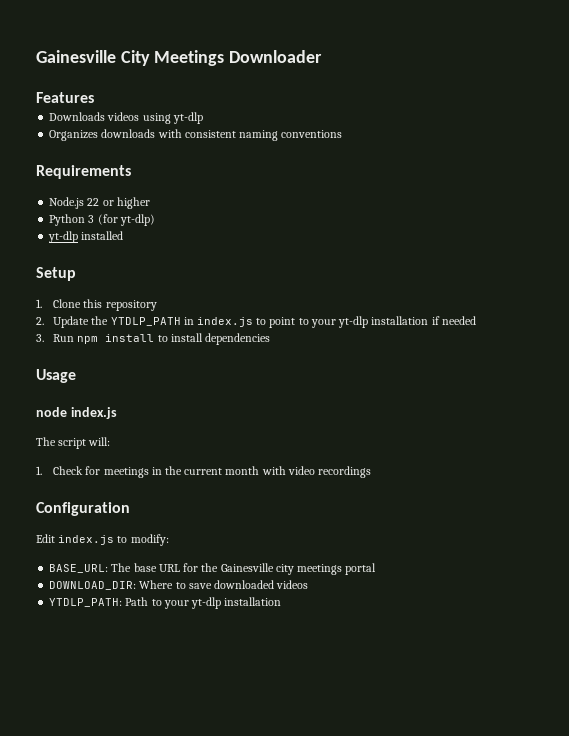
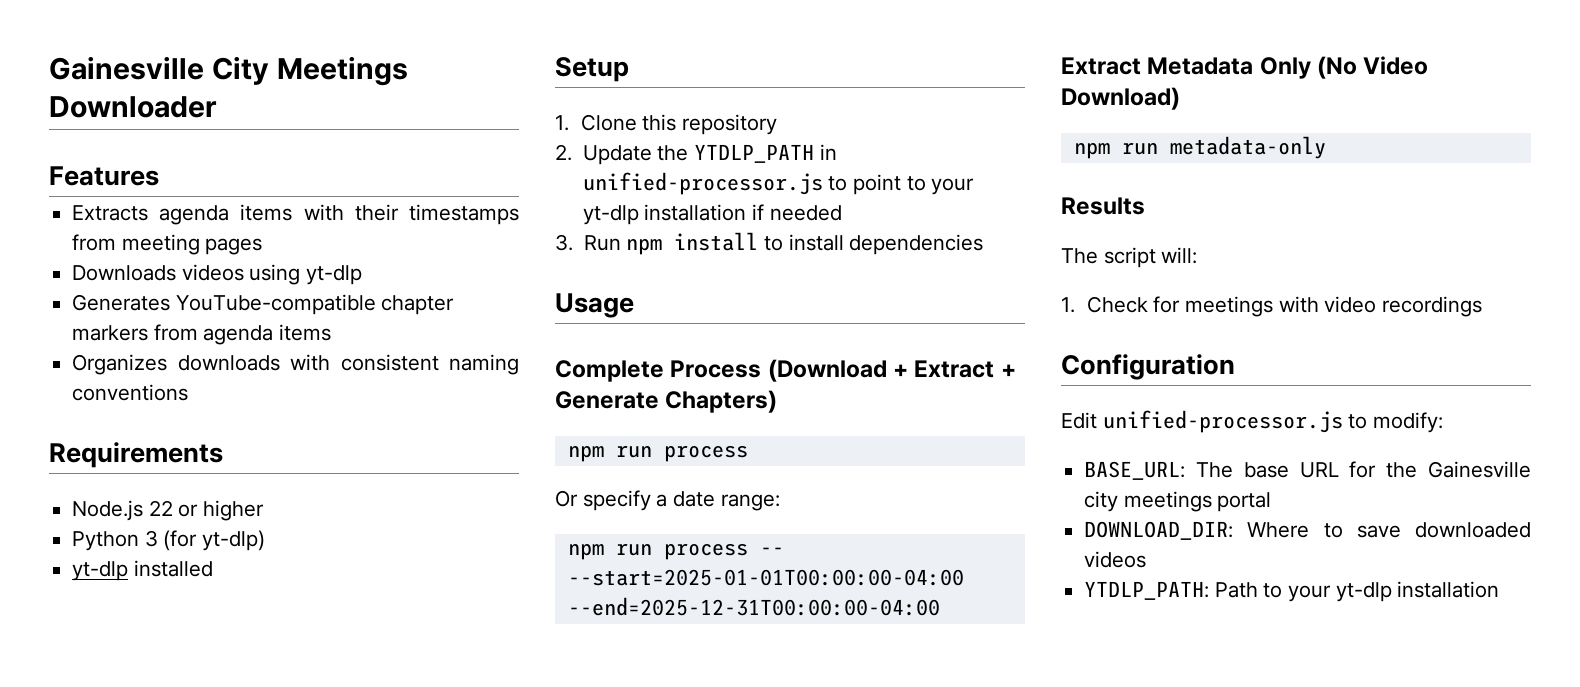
[49,112,203,124] Downloads videos using yt-dlp -> [72,204,519,225] [72,234,263,255] [72,264,363,285] [72,294,455,315] [72,324,332,345] Extracts agenda items with their timestamps from meeting pages // Downloads videos using yt-dlp // Generates YouTube-compatible chapter markers from agenda items
[196,317,253,327] index.js -> [582,172,823,195] unified-processor.js
[36,407,117,419] node index.js -> [555,359,1016,382] [555,390,778,413] [567,445,748,462] [555,490,780,511] [567,543,784,560] [567,569,964,586] [567,597,940,616] [1061,56,1429,79] [1061,87,1180,110] [1073,136,1326,159] [1061,197,1145,215] Complete Process (Download + Extract + Generate Chapters) // npm run process // Or specify a date range: // npm run process -- --start=2025-01-01T00:00:00-04:00 --end=2025-12-31T00:00:00-04:00 // Extract Metadata Only (No Video Download) // npm run metadata-only // Results
[151,466,260,475] in the current month -> (1274, 306) none
[58,535,115,545] index.js -> [1102,410,1343,433] unified-processor.js

